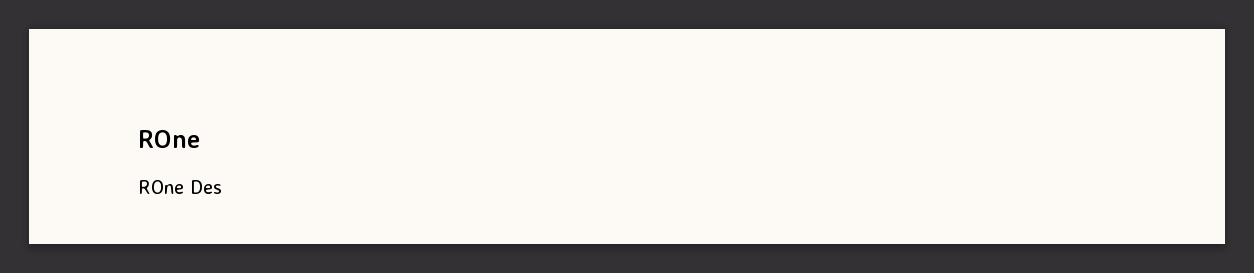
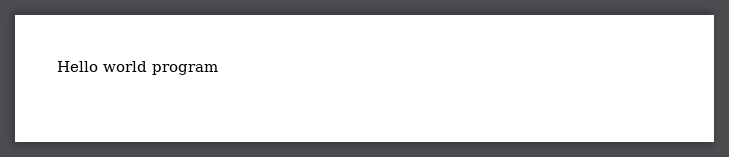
[138,130,200,148] [138,180,222,194] ROne // ROne Des -> [57,61,218,75] Hello world program

